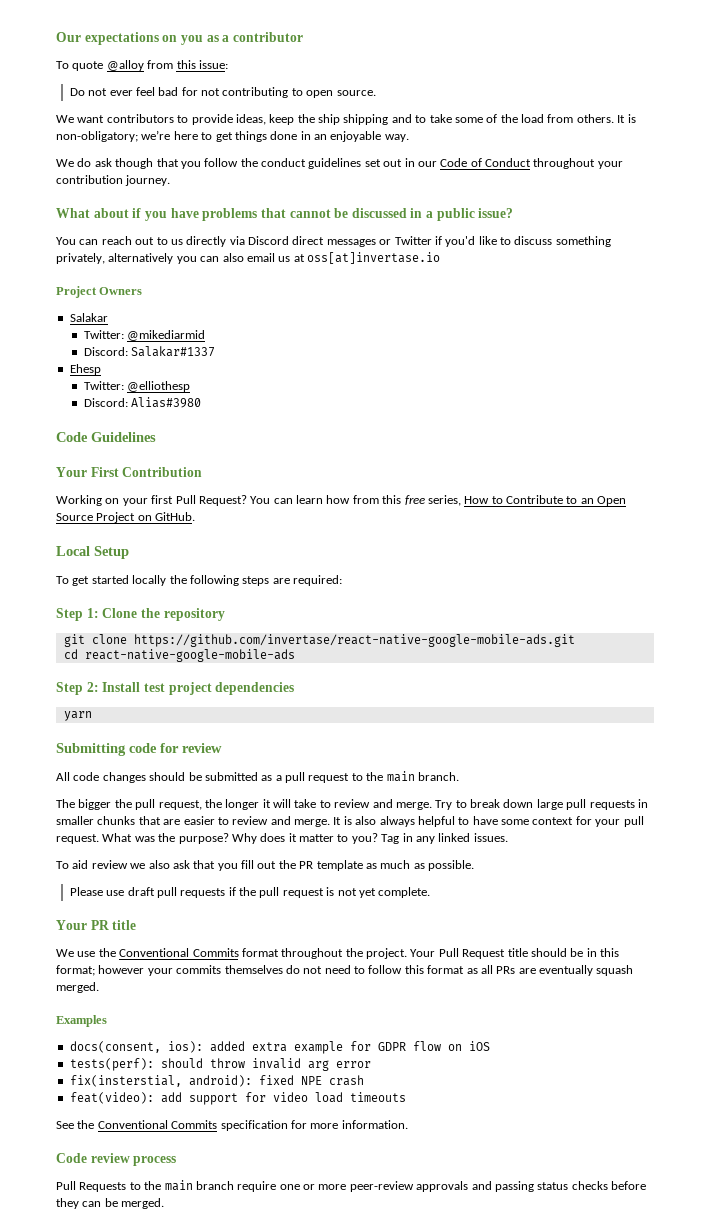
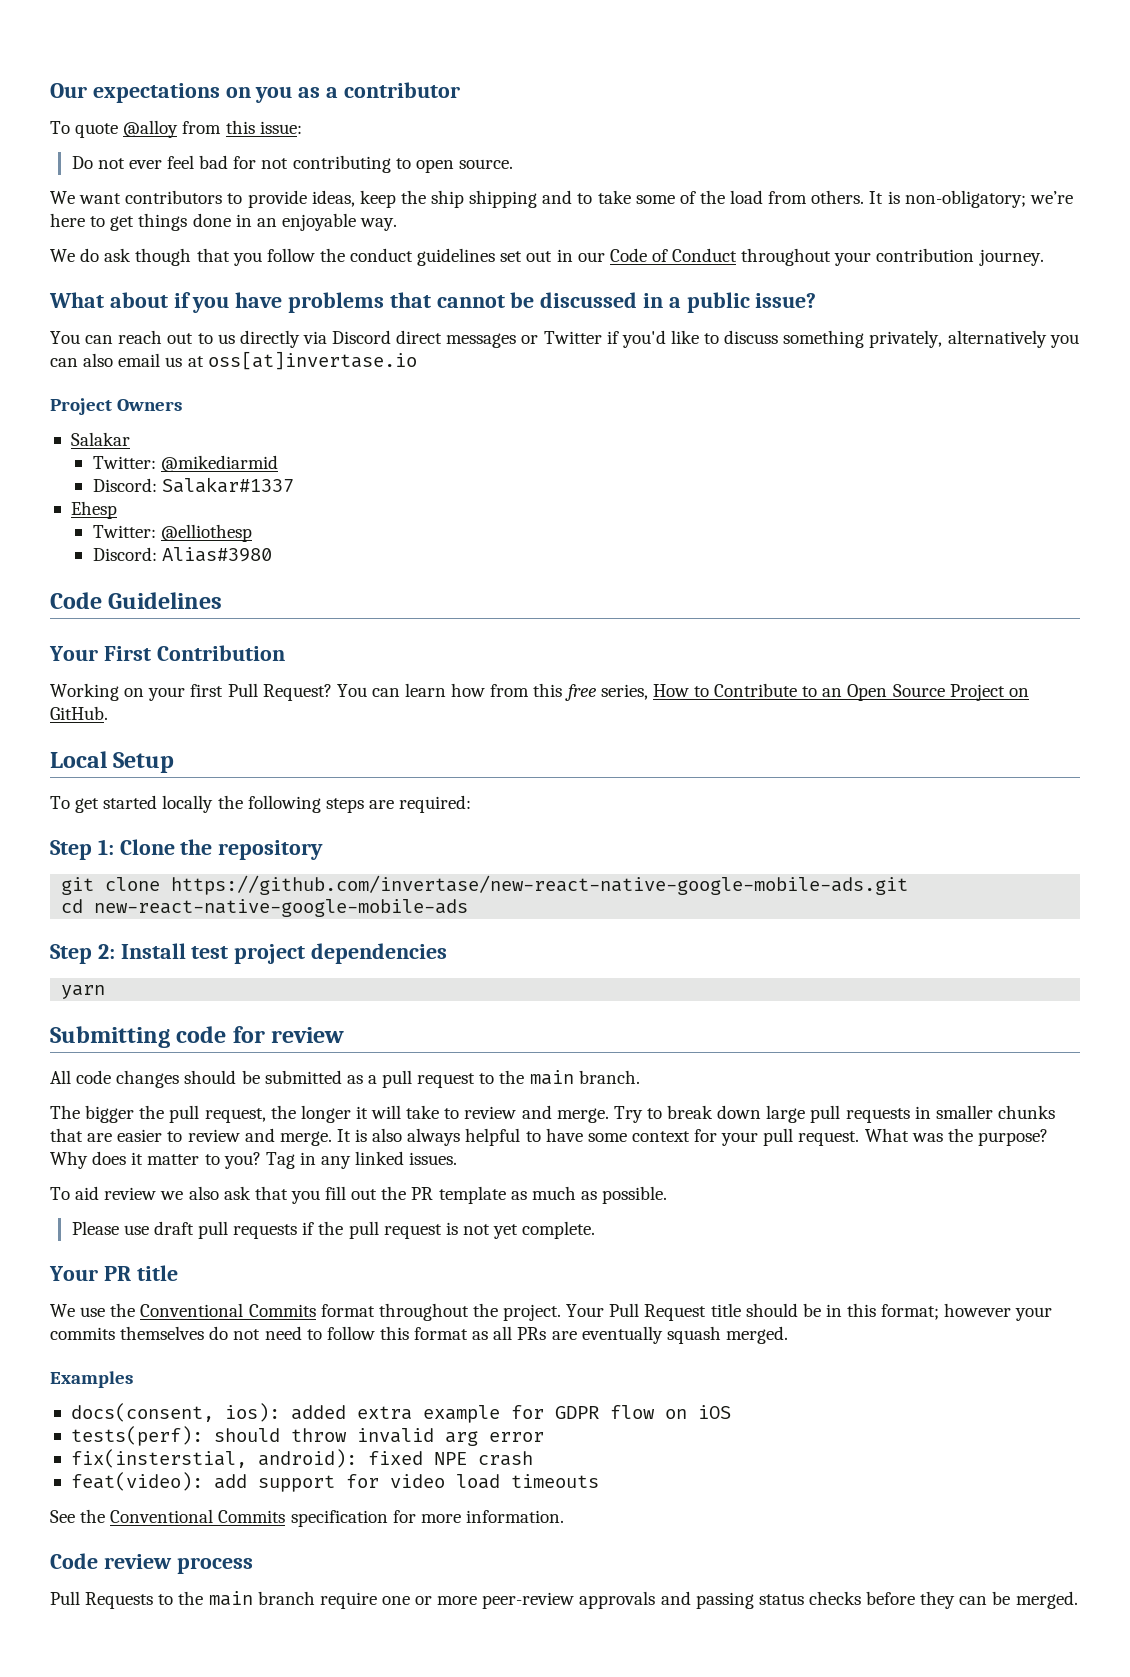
[133,634,575,647] https://github.com/invertase/react-native-google-mobile-ads.git -> [171,875,909,895] https://github.com/invertase/new-react-native-google-mobile-ads.git
[84,649,295,662] react-native-google-mobile-ads -> [94,899,469,917] new-react-native-google-mobile-ads

